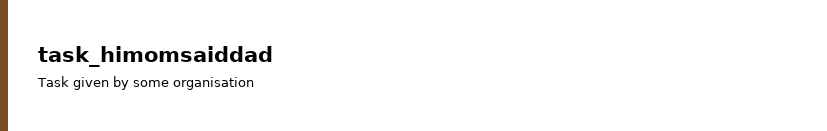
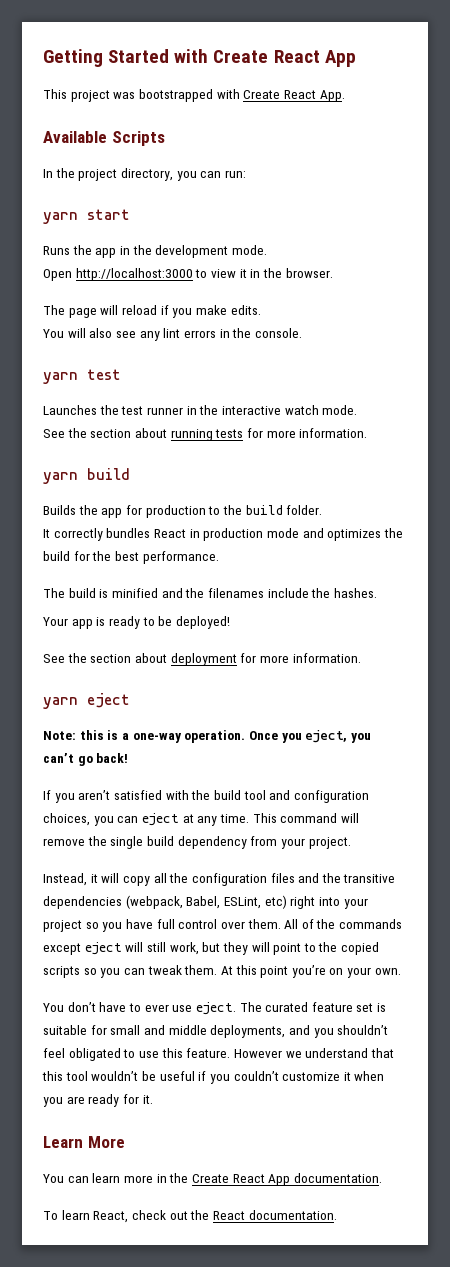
[38,46,273,67] [37,76,254,90] task_himomsaiddad // Task given by some organisation -> [43,49,356,67] [43,89,345,102] [43,131,165,146] [43,168,246,181] [43,209,130,224] [43,245,267,258] [43,268,333,281] [43,305,261,318] [43,328,302,341] [43,369,121,384] [43,405,358,415] [43,428,368,441] [43,468,130,484] [43,505,323,518] [43,528,403,541] [43,551,219,564] [43,588,377,598] [43,616,230,629] [43,653,361,666] [43,693,130,709] [43,730,371,743] [43,753,129,766] [43,790,369,803] [43,813,359,826] [43,836,351,849] [43,873,396,886] [43,895,368,909] [43,919,403,932] [43,942,380,955] [43,965,401,978] [43,1002,387,1015] [43,1025,389,1038] [43,1048,394,1061] [42,1071,385,1084] [43,1094,153,1107] [43,1136,125,1148] [43,1173,382,1186] [43,1210,337,1223] Getting Started with Create React App // This project was bootstrapped with Create React App. // Available Scripts // In the project directory, you can run: // yarn start // Runs the app in the development mode. // Open http://localhost:3000 to view it in the browser. // The page will reload if you make edits. // You will also see any lint errors in the console. // yarn test // Launches the test runner in the interactive watch mode. // See the section about running tests for more information. // yarn build // Builds the app for production to the build folder. // It correctly bundles React in production mode and optimizes the build for the best performance. // The build is minified and the filenames include the hashes. // Your app is ready to be deployed! // See the section about deployment for more information. // yarn eject // Note: this is a one-way operation. Once you eject, you can’t go back! // If you aren’t satisfied with the build tool and configuration choices, you can eject at any time. This command will remove the single build dependency from your project. // Instead, it will copy all the configuration files and the transitive dependencies (webpack, Babel, ESLint, etc) right into your project so you have full control over them. All of the commands except eject will still work, but they will point to the copied scripts so you can tweak them. At this point you’re on your own. // You don’t have to ever use eject. The curated feature set is suitable for small and middle deployments, and you shouldn’t feel obligated to use this feature. However we understand that this tool wouldn’t be useful if you couldn’t customize it when you are ready for it. // Learn More // You can learn more in the Create React App documentation. // To learn React, check out the React documentation.

